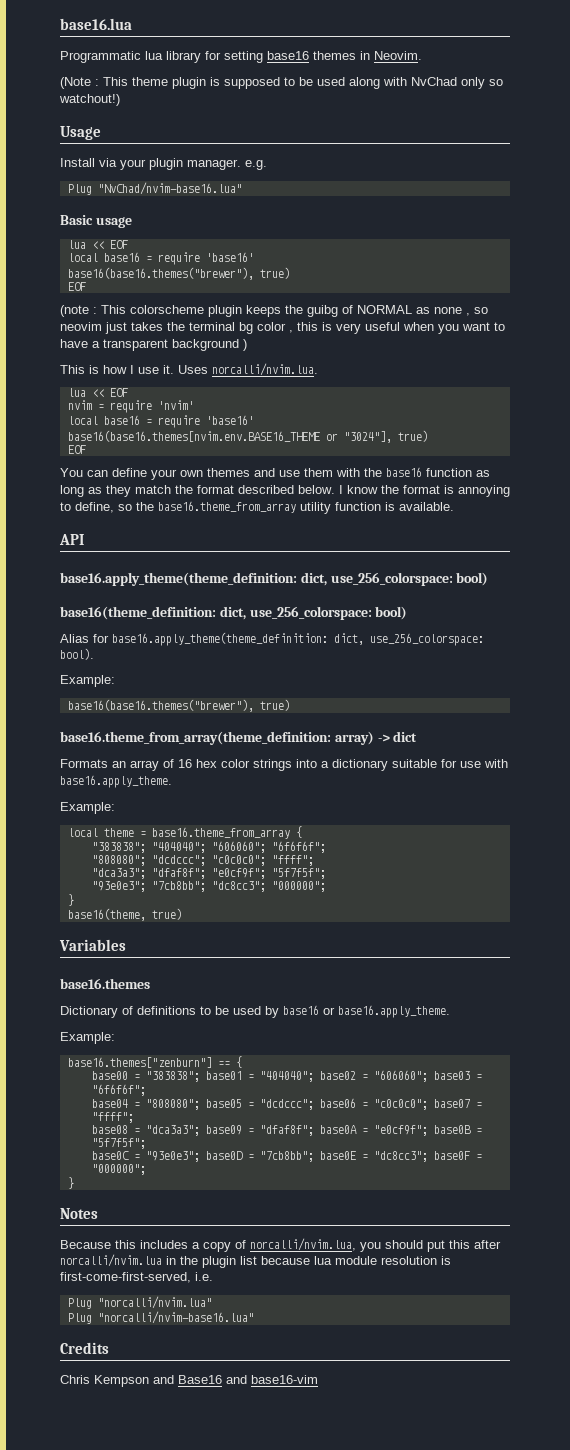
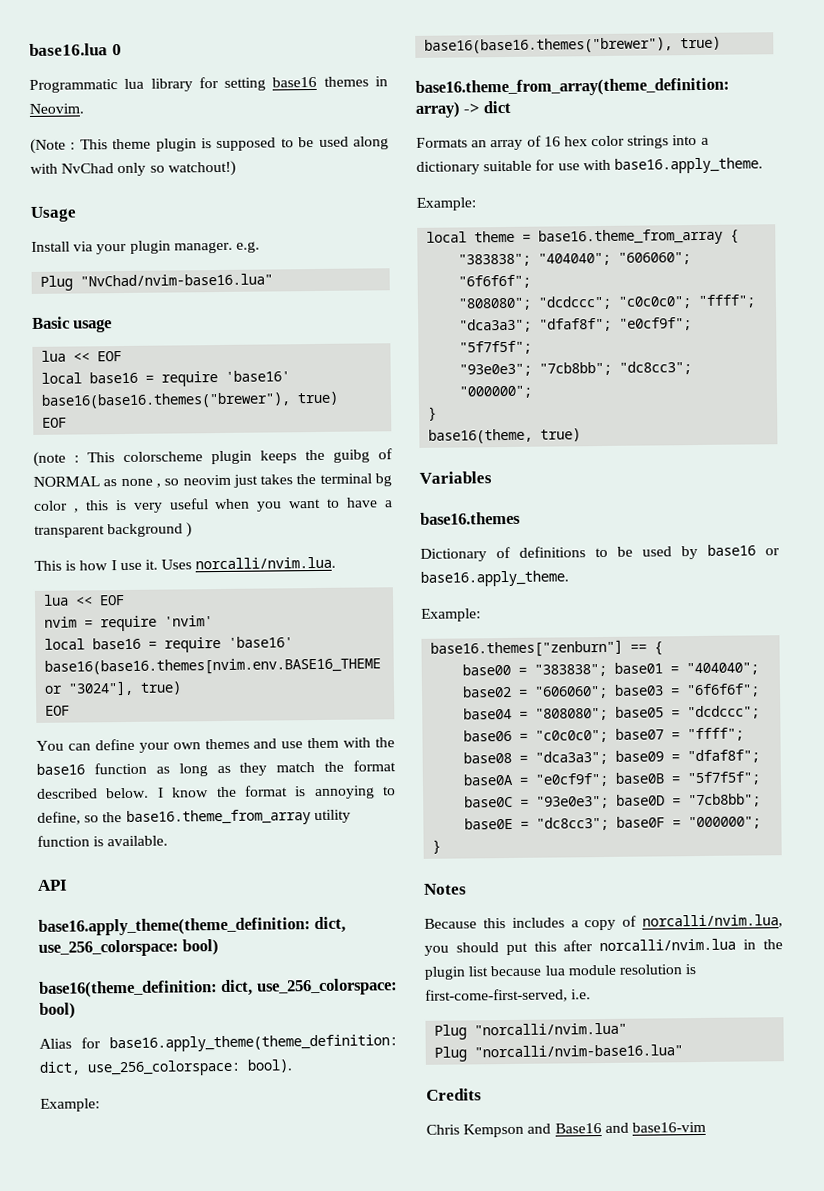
(132, 24) none -> [111,44,122,56] 0

